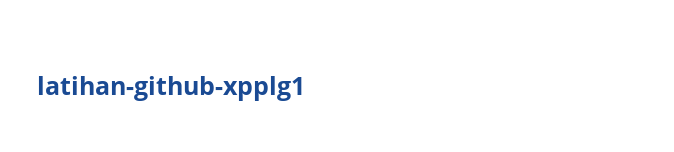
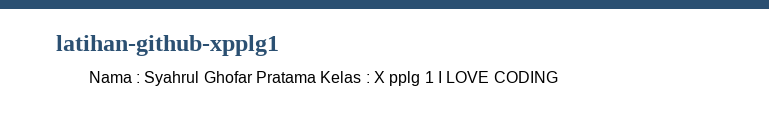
(305, 88) none -> [88,71,558,86] // Nama : Syahrul Ghofar Pratama Kelas : X pplg 1 I LOVE CODING

